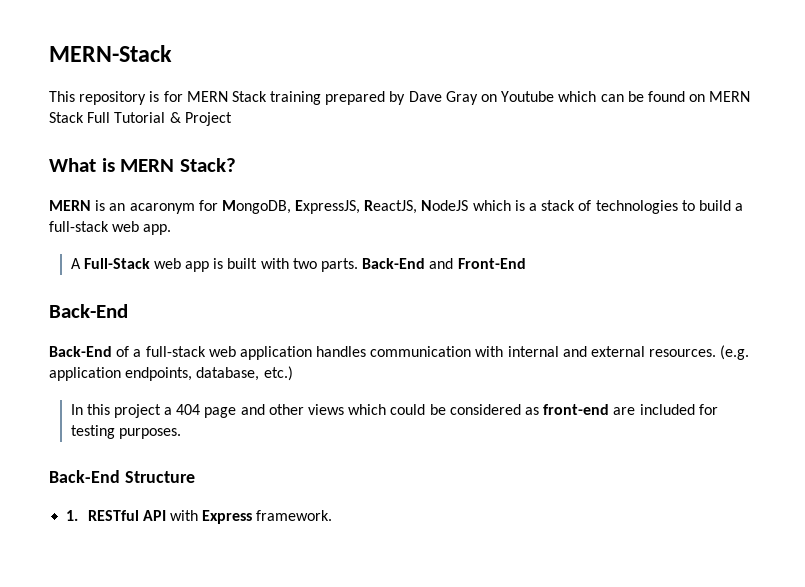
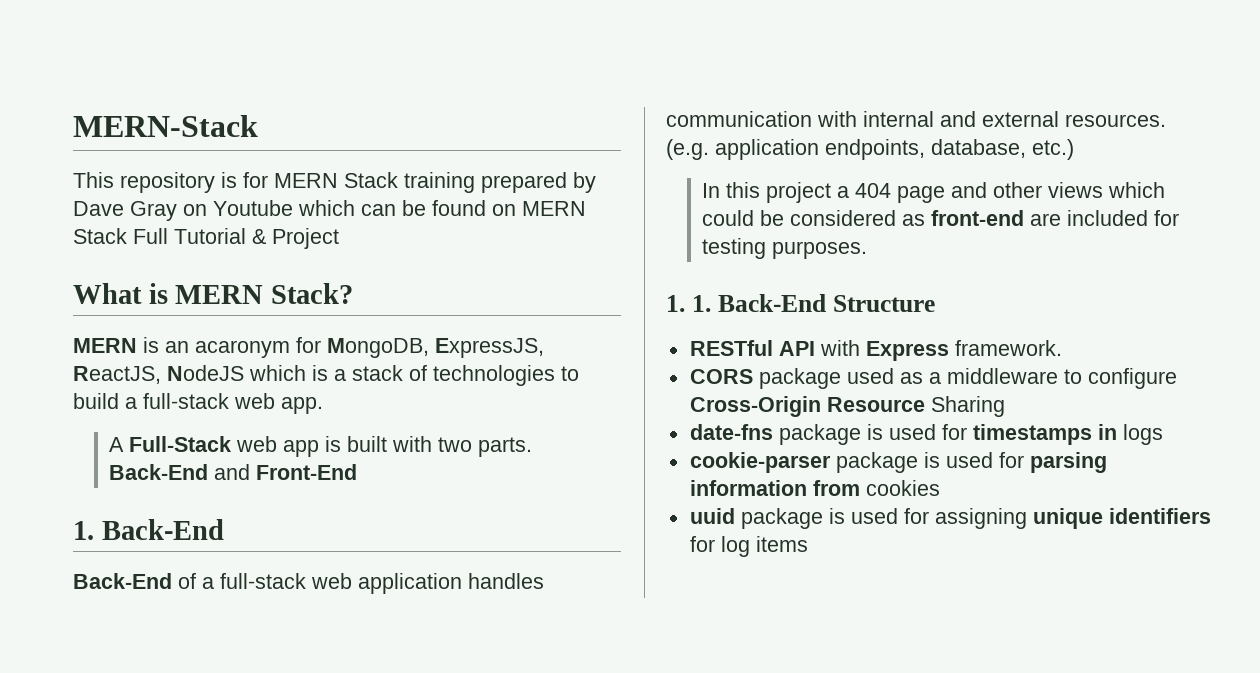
(526, 263) none -> [73,521,94,540] 1.
(181, 433) none -> [666,295,711,312] 1. 1.
[66,510,79,521] 1. -> (935, 303) none
(333, 515) none -> [689,368,1177,389] [689,396,1005,417] [689,424,1163,445] [689,452,1107,473] [689,480,940,496] [689,508,1211,529] [689,536,808,557] // CORS package used as a middleware to configure Cross-Origin Resource Sharing // date-fns package is used for timestamps in logs // cookie-parser package is used for parsing information from cookies // uuid package is used for assigning unique identifiers for log items

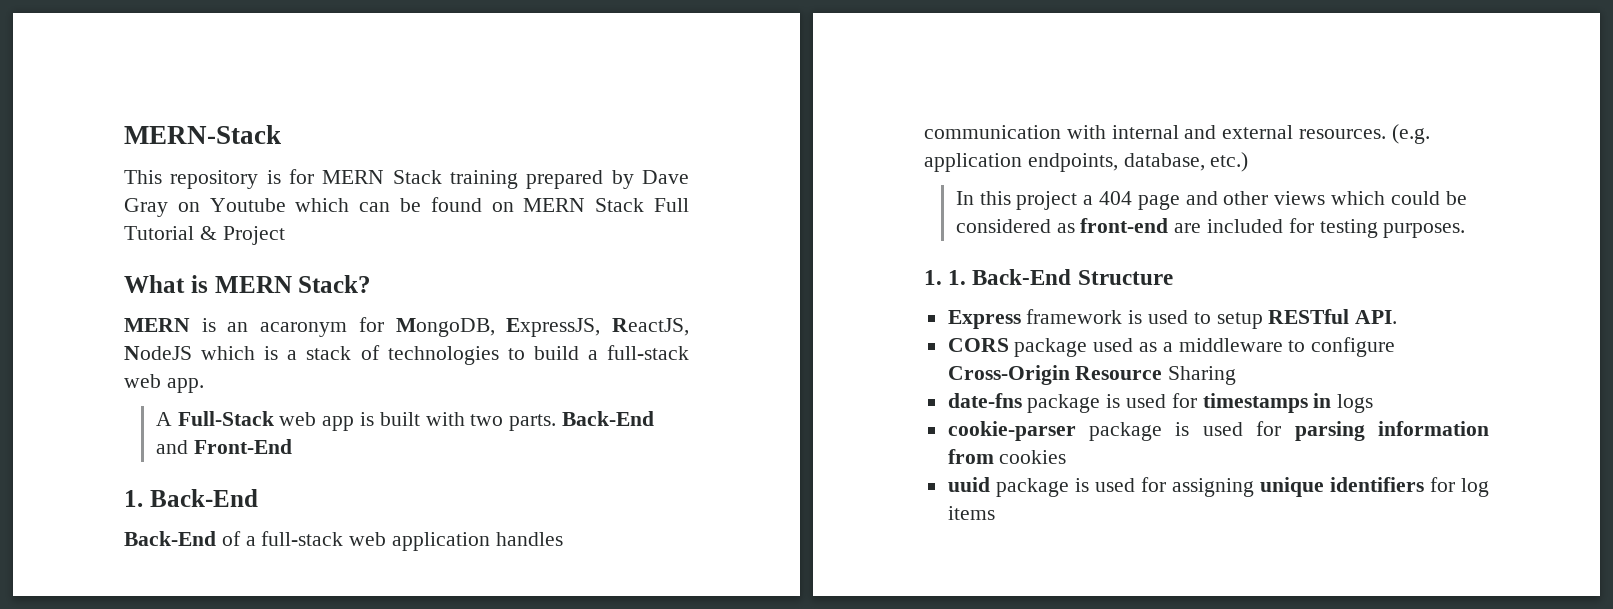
[689,340,1062,361] RESTful API with Express framework. -> [947,309,1398,329] Express framework is used to setup RESTful API.

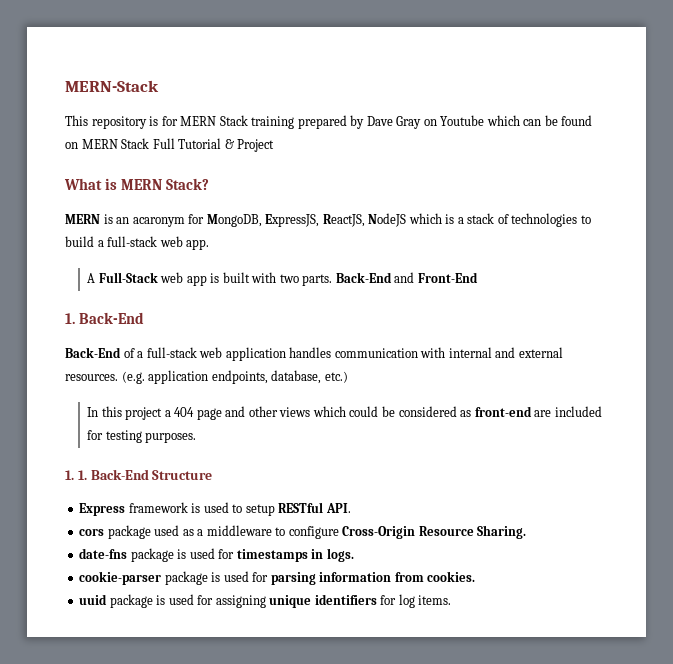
[947,338,1009,352] CORS -> [79,529,105,536] cors
[1168,366,1237,385] Sharing -> [477,525,527,539] Sharing.
[1337,394,1374,413] logs -> [326,548,354,562] logs.
[999,450,1067,464] cookies -> [427,571,476,582] cookies.
[947,506,995,520] items -> [418,595,452,605] items.

